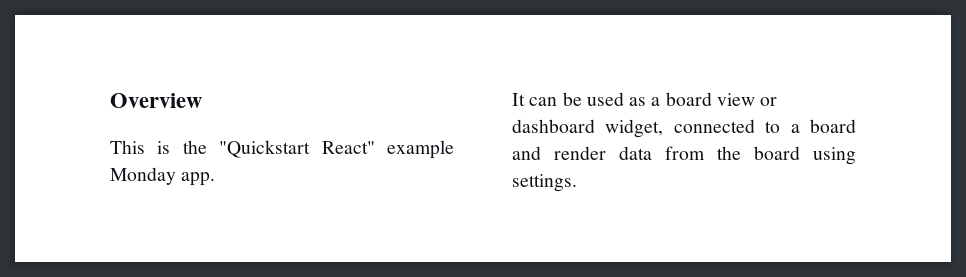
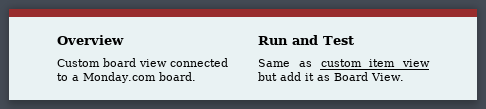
[110,140,454,159] [110,167,216,186] [512,92,778,106] [512,119,856,138] [512,146,856,165] [512,174,577,192] This is the "Quickstart React" example Monday app. // It can be used as a board view or dashboard widget, connected to a board and render data from the board using settings. -> [57,58,228,67] [57,72,196,83] [258,35,354,45] [258,59,430,67] [258,72,404,81] Custom board view connected to a Monday.com board. // Run and Test // Same as custom item view but add it as Board View.

